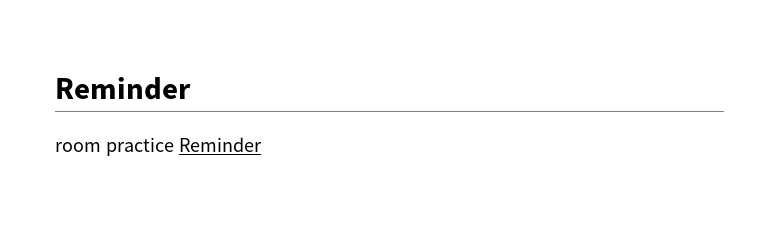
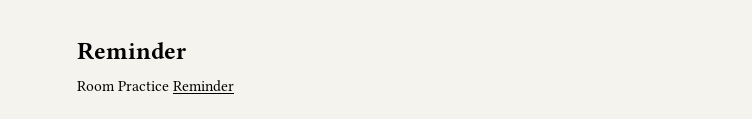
[55,137,174,156] room practice -> [77,81,170,91] Room Practice

